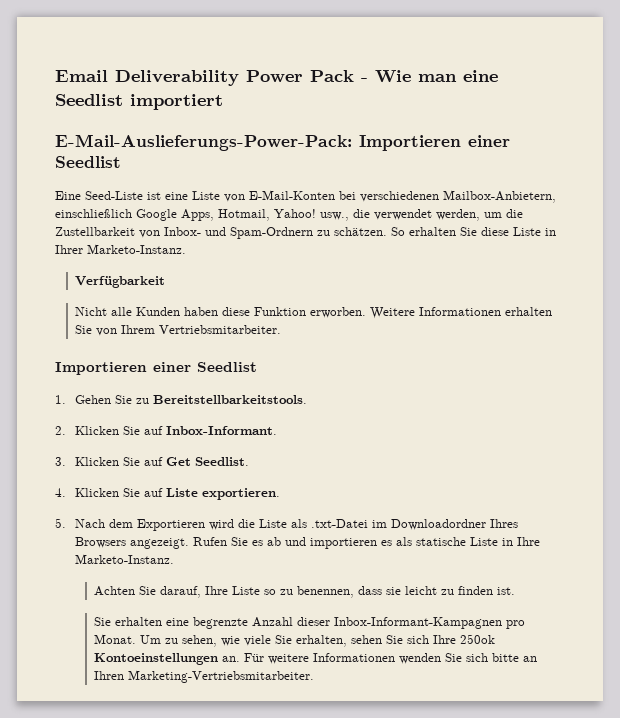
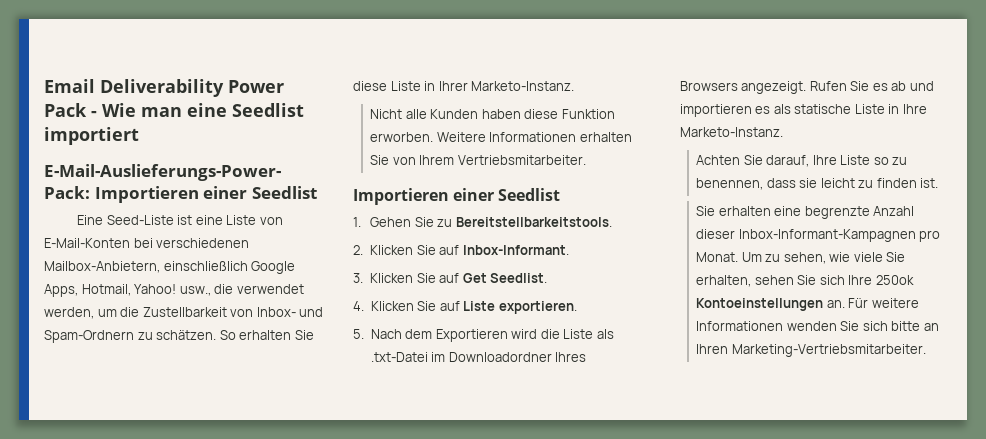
[74,276,165,288] // Verfügbarkeit -> (575, 86) none

